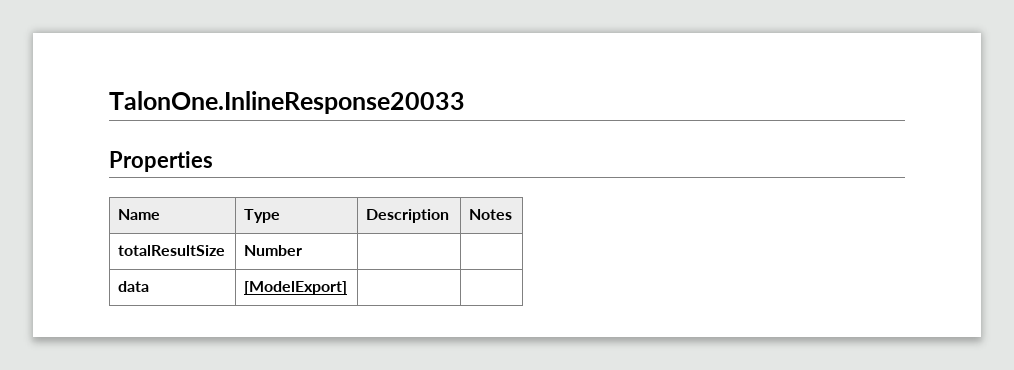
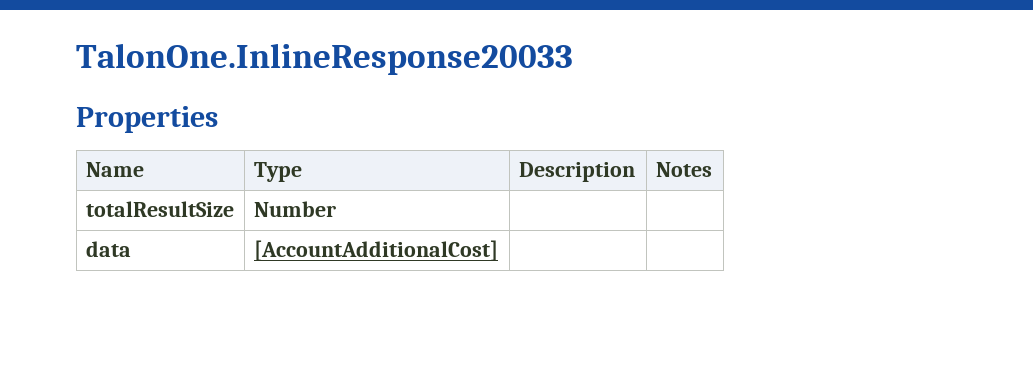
[244,281,348,295] [ModelExport] -> [253,240,498,261] [AccountAdditionalCost]

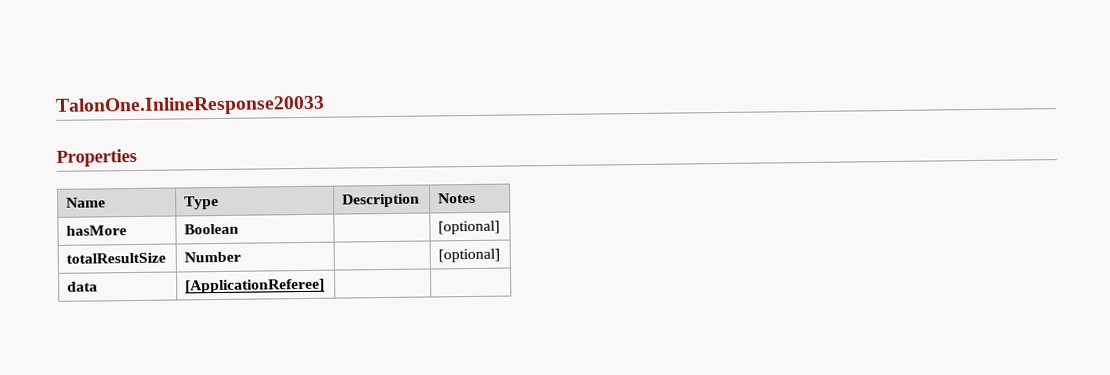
(712, 169) none -> [66,225,128,236] [184,223,240,235] [438,220,501,235] // hasMore | Boolean | | [optional]
(336, 209) none -> [438,248,501,263] [optional]
[253,240,498,261] [AccountAdditionalCost] -> [185,278,326,294] [ApplicationReferee]

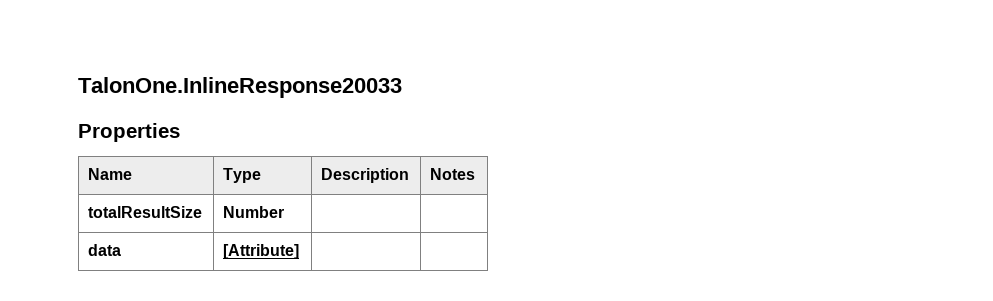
[66,225,128,236] [184,223,240,235] [438,220,501,235] // hasMore | Boolean | | [optional] -> (476, 174) none
[438,248,501,263] [optional] -> (285, 212) none
[185,278,326,294] [ApplicationReferee] -> [223,244,300,259] [Attribute]

